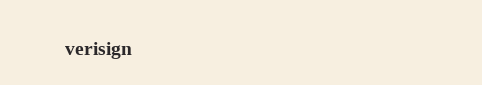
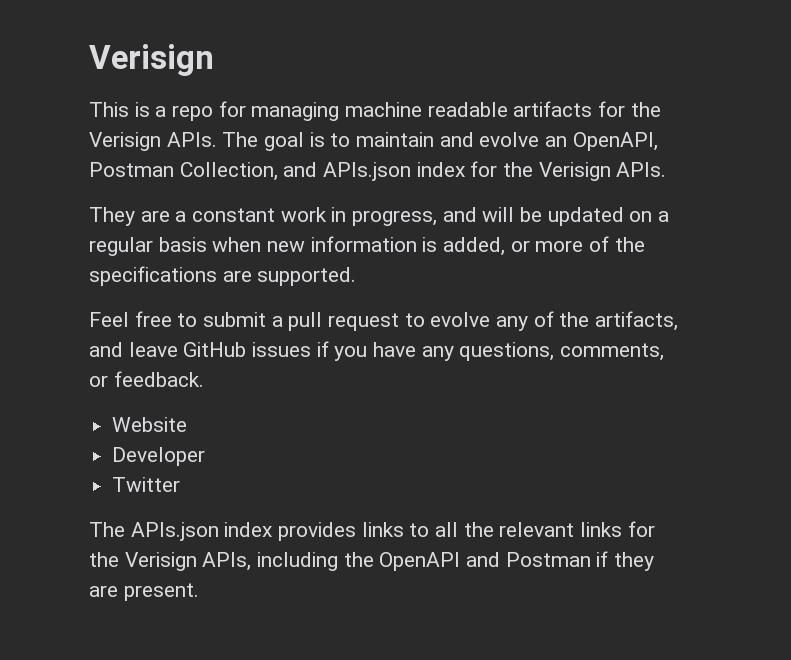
[65,42,132,59] verisign -> [89,44,214,76] [89,101,661,121] [89,132,658,151] [89,161,667,181] [89,207,670,226] [89,236,645,256] [89,266,357,286] [89,311,679,331] [89,341,665,361] [89,371,204,387] [112,417,188,432] [112,447,206,466] [112,477,181,492] [89,521,655,541] [89,551,655,571] [89,583,199,601] Verisign // This is a repo for managing machine readable artifacts for the Verisign APIs. The goal is to maintain and evolve an OpenAPI, Postman Collection, and APIs.json index for the Verisign APIs. // They are a constant work in progress, and will be updated on a regular basis when new information is added, or more of the specifications are supported. // Feel free to submit a pull request to evolve any of the artifacts, and leave GitHub issues if you have any questions, comments, or feedback. // Website // Developer // Twitter // The APIs.json index provides links to all the relevant links for the Verisign APIs, including the OpenAPI and Postman if they are present.

